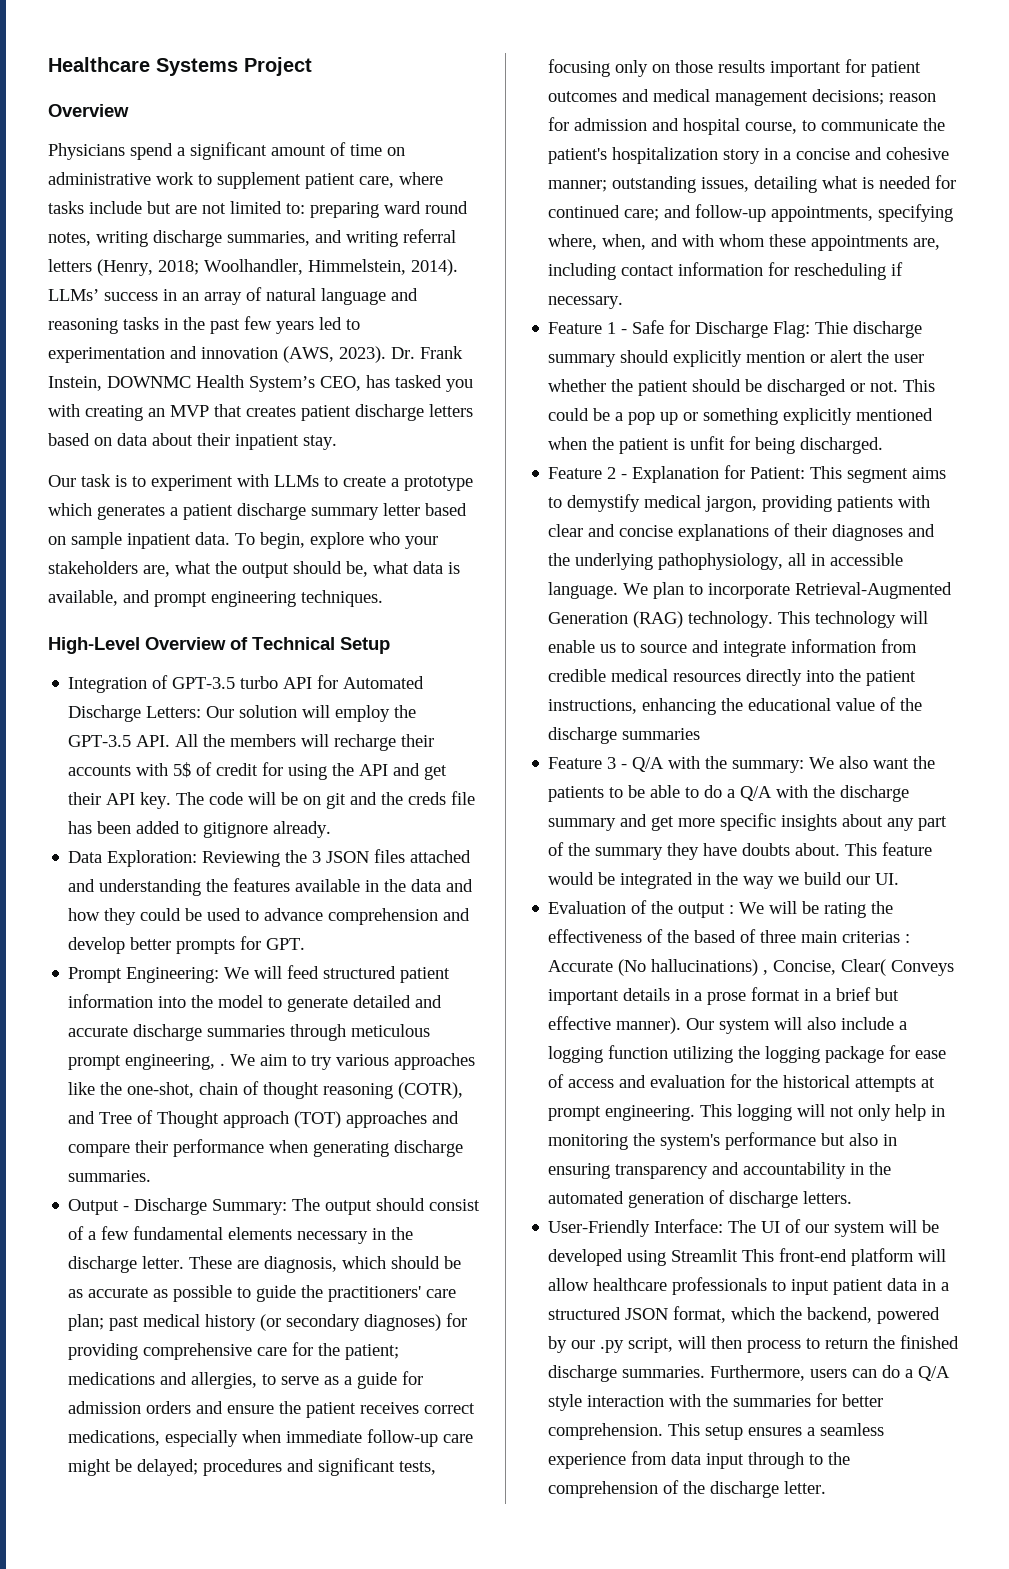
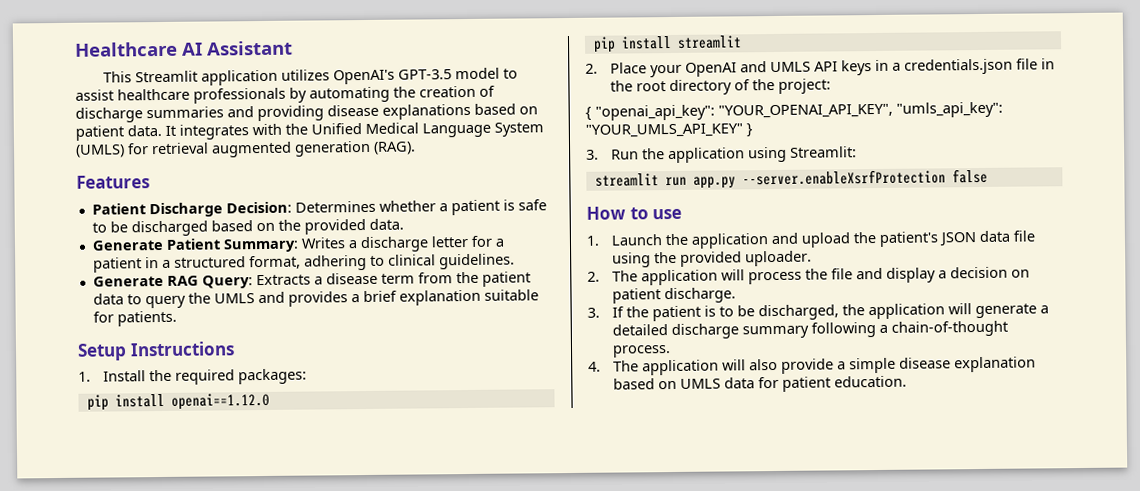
[156,57,312,76] [48,104,129,117] [48,142,405,160] [48,172,443,189] [48,201,468,218] [48,229,456,247] [48,259,458,276] [48,287,418,305] [48,316,360,334] [48,346,463,363] [48,375,473,392] [48,404,473,421] [48,433,337,450] [48,474,473,491] [48,503,467,520] [48,532,438,549] [48,561,460,578] [48,590,383,607] [48,637,390,654] [68,675,425,693] [68,705,417,722] [68,734,435,751] [68,762,448,780] [68,791,476,809] [68,821,332,838] [68,849,472,867] [68,878,474,896] [68,908,471,925] [68,936,306,954] [68,965,451,983] [68,994,443,1012] [68,1024,431,1041] [68,1053,476,1070] [68,1081,464,1099] [68,1110,460,1128] [68,1139,464,1157] [68,1170,152,1182] [68,1198,481,1215] [68,1226,414,1244] [68,1256,462,1273] [68,1285,457,1302] [68,1313,468,1331] [68,1342,400,1360] [68,1371,424,1389] [68,1401,476,1418] [68,1429,474,1447] [68,1458,437,1476] [548,59,922,77] [548,89,937,106] [548,117,946,135] [548,147,950,164] [548,175,957,193] [548,204,954,222] [548,234,941,251] [548,262,904,280] [548,296,624,309] [548,320,923,338] [548,350,925,367] [548,379,936,396] [548,408,934,425] [548,436,884,454] [548,465,947,483] [548,494,931,512] [548,523,936,541] [548,553,904,570] [548,582,953,599] [548,611,929,628] [548,639,918,657] [548,669,917,686] [548,697,923,715] [548,727,701,744] [548,756,936,773] [548,785,910,802] [548,813,948,831] [548,842,933,860] [548,872,900,889] [548,900,894,918] [548,929,911,943] [548,959,955,976] [548,987,900,1005] [548,1016,908,1034] [548,1045,947,1063] [548,1074,936,1092] [548,1104,946,1121] [548,1132,898,1150] [548,1162,892,1179] [548,1190,853,1208] [548,1219,940,1237] [548,1248,947,1266] [548,1277,950,1295] [548,1306,941,1324] [548,1335,960,1353] [548,1365,951,1382] [548,1393,884,1411] [548,1423,885,1440] [548,1451,851,1469] [548,1480,827,1498] Systems Project // Overview // Physicians spend a significant amount of time on administrative work to supplement patient care, where tasks include but are not limited to: preparing ward round notes, writing discharge summaries, and writing referral letters (Henry, 2018; Woolhandler, Himmelstein, 2014). LLMs’ success in an array of natural language and reasoning tasks in the past few years led to experimentation and innovation (AWS, 2023). Dr. Frank Instein, DOWNMC Health System’s CEO, has tasked you with creating an MVP that creates patient discharge letters based on data about their inpatient stay. // Our task is to experiment with LLMs to create a prototype which generates a patient discharge summary letter based on sample inpatient data. To begin, explore who your stakeholders are, what the output should be, what data is available, and prompt engineering techniques. // High-Level Overview of Technical Setup // Integration of GPT-3.5 turbo API for Automated Discharge Letters: Our solution will employ the GPT-3.5 API. All the members will recharge their accounts with 5$ of credit for using the API and get their API key. The code will be on git and the creds file has been added to gitignore already. // Data Exploration: Reviewing the 3 JSON files attached and understanding the features available in the data and how they could be used to advance comprehension and develop better prompts for GPT. // Prompt Engineering: We will feed structured patient information into the model to generate detailed and accurate discharge summaries through meticulous prompt engineering, . We aim to try various approaches like the one-shot, chain of thought reasoning (COTR), and Tree of Thought approach (TOT) approaches and compare their performance when generating discharge summaries. // Output - Discharge Summary: The output should consist of a few fundamental elements necessary in the discharge letter. These are diagnosis, which should be as accurate as possible to guide the practitioners' care plan; past medical history (or secondary diagnoses) for providing comprehensive care for the patient; medications and allergies, to serve as a guide for admission orders and ensure the patient receives correct medications, especially when immediate follow-up care might be delayed; procedures and significant tests, focusing only on those results important for patient outcomes and medical management decisions; reason for admission and hospital course, to communicate the patient's hospitalization story in a concise and cohesive manner; outstanding issues, detailing what is needed for continued care; and follow-up appointments, specifying where, when, and with whom these appointments are, including contact information for rescheduling if necessary. // Feature 1 - Safe for Discharge Flag: Thie discharge summary should explicitly mention or alert the user whether the patient should be discharged or not. This could be a pop up or something explicitly mentioned when the patient is unfit for being discharged. // Feature 2 - Explanation for Patient: This segment aims to demystify medical jargon, providing patients with clear and concise explanations of their diagnoses and the underlying pathophysiology, all in accessible language. We plan to incorporate Retrieval-Augmented Generation (RAG) technology. This technology will enable us to source and integrate information from credible medical resources directly into the patient instructions, enhancing the educational value of the discharge summaries // Feature 3 - Q/A with the summary: We also want the patients to be able to do a Q/A with the discharge summary and get more specific insights about any part of the summary they have doubts about. This feature would be integrated in the way we build our UI. // Evaluation of the output : We will be rating the effectiveness of the based of three main criterias : Accurate (No hallucinations) , Concise, Clear( Conveys important details in a prose format in a brief but effective manner). Our system will also include a logging function utilizing the logging package for ease of access and evaluation for the historical attempts at prompt engineering. This logging will not only help in monitoring the system's performance but also in ensuring transparency and accountability in the automated generation of discharge letters. // User-Friendly Interface: The UI of our system will be developed using Streamlit This front-end platform will allow healthcare professionals to input patient data in a structured JSON format, which the backend, powered by our .py script, will then process to return the finished discharge summaries. Furthermore, users can do a Q/A style interaction with the summaries for better comprehension. This setup ensures a seamless experience from data input through to the comprehension of the discharge letter. -> [182,40,293,56] [103,67,519,86] [75,85,495,104] [75,103,538,123] [75,122,544,141] [75,140,416,158] [76,175,150,189] [91,199,547,218] [91,218,404,237] [91,235,505,253] [92,253,515,273] [92,271,531,289] [92,289,539,309] [92,310,177,327] [77,341,235,361] [78,368,307,385] [86,392,270,411] [592,35,742,53] [585,58,1055,78] [609,78,831,96] [585,101,1003,121] [585,123,753,138] [586,146,857,164] [594,168,988,189] [586,206,683,220] [586,230,1035,249] [611,250,812,268] [587,266,1030,286] [611,287,736,304] [587,303,1049,322] [611,320,1008,340] [611,345,671,358] [588,356,1036,376] [612,375,907,392] AI Assistant // This Streamlit application utilizes OpenAI's GPT-3.5 model to assist healthcare professionals by automating the creation of discharge summaries and providing disease explanations based on patient data. It integrates with the Unified Medical Language System (UMLS) for retrieval augmented generation (RAG). // Features // Patient Discharge Decision: Determines whether a patient is safe to be discharged based on the provided data. // Generate Patient Summary: Writes a discharge letter for a patient in a structured format, adhering to clinical guidelines. // Generate RAG Query: Extracts a disease term from the patient data to query the UMLS and provides a brief explanation suitable for patients. // Setup Instructions // 1. Install the required packages: // pip install openai==1.12.0 // pip install streamlit // 2. Place your OpenAI and UMLS API keys in a credentials.json file in the root directory of the project: // { "openai_api_key": "YOUR_OPENAI_API_KEY", "umls_api_key": "YOUR_UMLS_API_KEY" } // 3. Run the application using Streamlit: // streamlit run app.py --server.enableXsrfProtection false // How to use // 1. Launch the application and upload the patient's JSON data file using the provided uploader. // 2. The application will process the file and display a decision on patient discharge. // 3. If the patient is to be discharged, the application will generate a detailed discharge summary following a chain-of-thought process. // 4. The application will also provide a simple disease explanation based on UMLS data for patient education.

